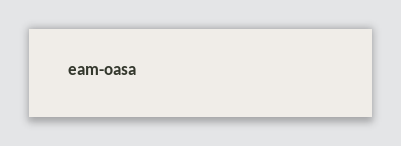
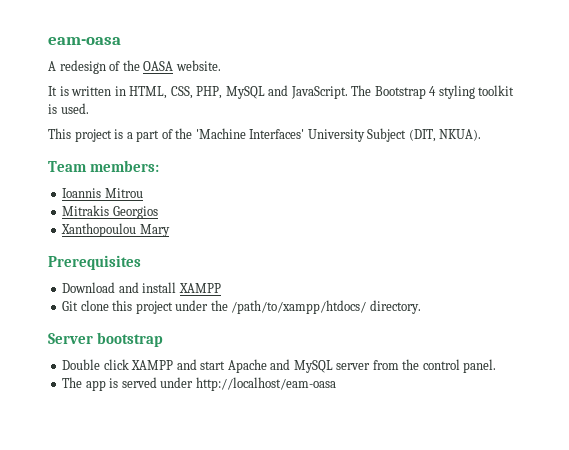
(136, 70) none -> [48,60,221,74] [48,85,515,99] [48,103,89,114] [48,128,482,142] [48,160,160,172] [62,188,143,198] [62,205,158,219] [61,223,170,237] [48,255,141,270] [62,282,221,293] [62,300,421,314] [48,332,164,347] [62,359,497,373] [62,377,336,391] // A redesign of the OASA website. // It is written in HTML, CSS, PHP, MySQL and JavaScript. The Bootstrap 4 styling toolkit is used. // This project is a part of the 'Machine Interfaces' University Subject (DIT, NKUA). // Team members: // Ioannis Mitrou // Mitrakis Georgios // Xanthopoulou Mary // Prerequisites // Download and install XAMPP // Git clone this project under the /path/to/xampp/htdocs/ directory. // Server bootstrap // Double click XAMPP and start Apache and MySQL server from the control panel. // The app is served under http://localhost/eam-oasa

